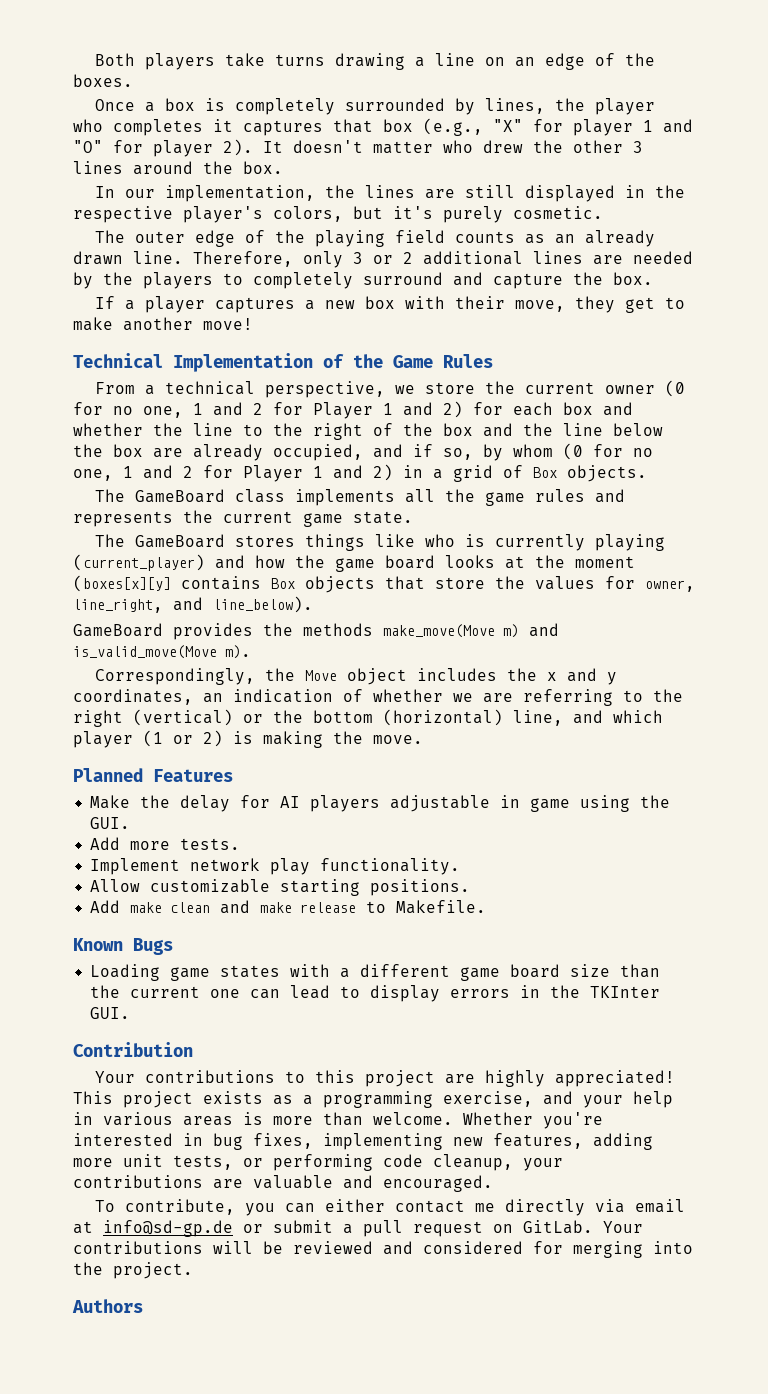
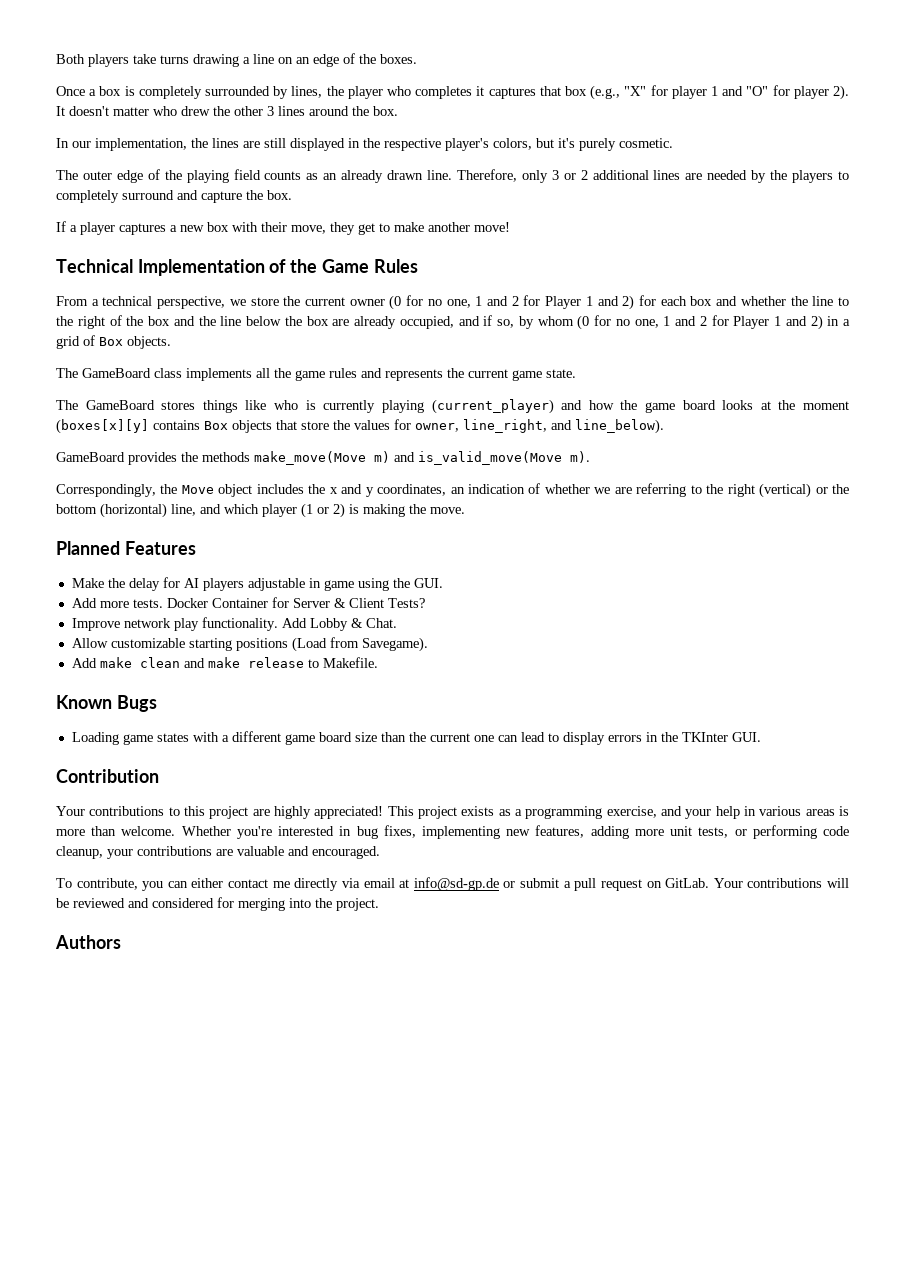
[90,858,181,875] // Implement -> [166,597,425,608] [71,618,120,631] Docker Container for Server & Client Tests? // Improve
(461, 866) none -> [281,618,397,631] Add Lobby & Chat.
[370,879,471,896] positions. -> [235,637,428,652] positions (Load from Savegame).

